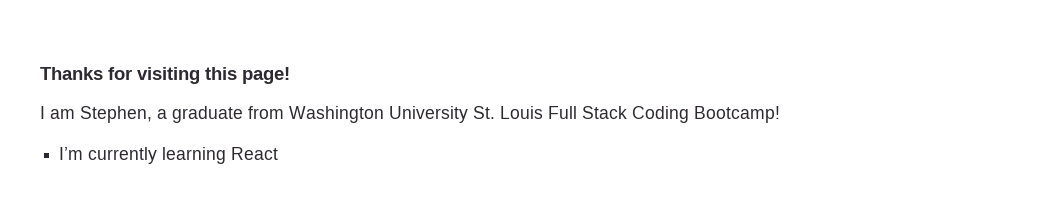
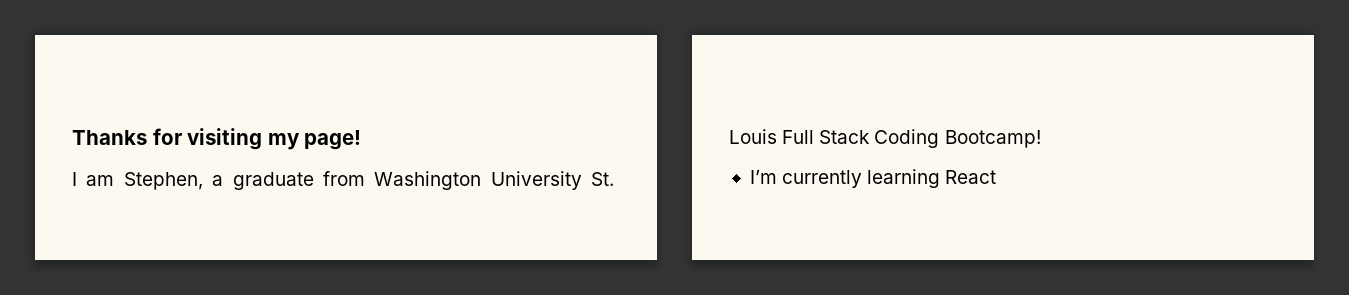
[205,67,237,80] this -> [267,133,300,150] my

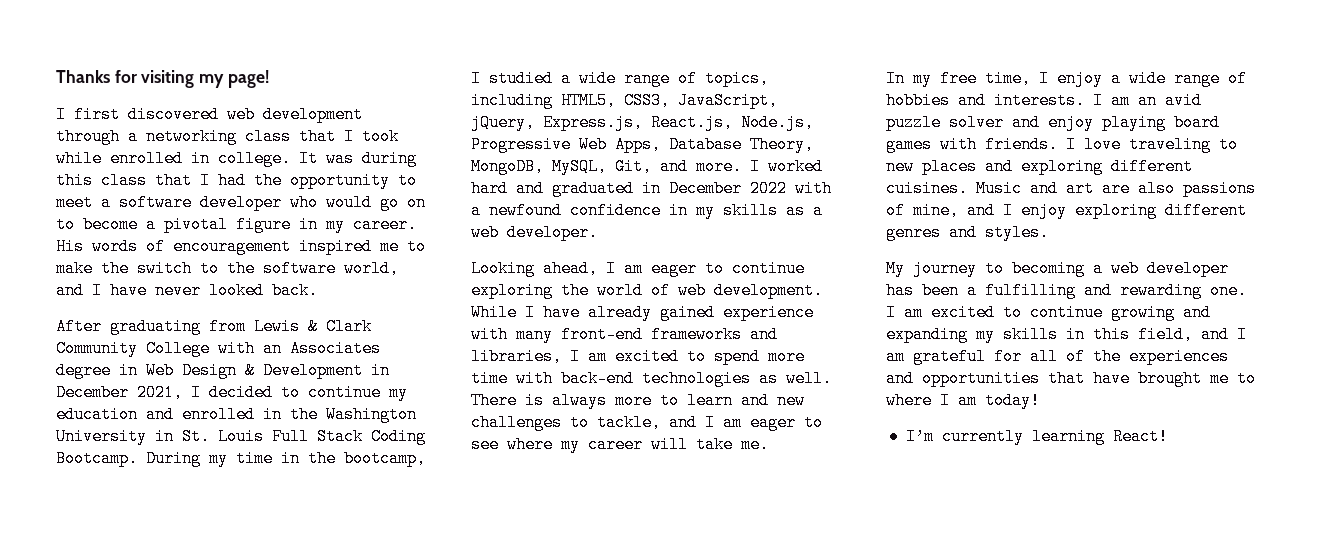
[86,171,365,190] am Stephen, a graduate from -> [74,106,363,123] [56,128,399,145] [56,150,417,167] [56,172,417,189] [56,194,426,211] [56,216,417,233] [56,238,426,255] [56,260,399,277] [56,282,318,299] [56,318,372,335] [56,340,381,357] [56,362,390,379] [56,384,408,401] [56,406,318,423] first discovered web development through a networking class that I took while enrolled in college. It was during this class that I had the opportunity to meet a software developer who would go on to become a pivotal figure in my career. His words of encouragement inspired me to make the switch to the software world, and I have never looked back. // After graduating from Lewis & Clark Community College with an Associates degree in Web Design & Development in December 2021, I decided to continue my education and enrolled in the
(582, 180) none -> [155,428,174,445] in
[944,130,1041,148] Bootcamp! -> [56,450,426,467] [471,70,769,87] [471,92,778,109] [471,114,814,131] [471,136,814,153] [471,158,823,175] [471,180,832,197] [471,202,823,219] [471,224,598,241] [471,260,805,277] [471,282,823,299] [471,304,814,321] [471,326,778,343] [471,348,805,365] [471,370,832,387] [471,392,805,409] [471,414,823,431] [471,436,769,453] [886,70,1247,87] [886,92,1202,109] [886,114,1220,131] [886,136,1238,153] [886,158,1193,175] [886,180,1256,197] [886,202,1247,219] [886,224,1049,241] [886,260,1229,277] [886,282,1247,299] [886,304,1211,321] [886,326,1247,343] [886,348,1229,365] [886,370,1256,387] [886,392,1040,409] Bootcamp. During my time in the bootcamp, I studied a wide range of topics, including HTML5, CSS3, JavaScript, jQuery, Express.js, React.js, Node.js, Progressive Web Apps, Database Theory, MongoDB, MySQL, Git, and more. I worked hard and graduated in December 2022 with a newfound confidence in my skills as a web developer. // Looking ahead, I am eager to continue exploring the world of web development. While I have already gained experience with many front-end frameworks and libraries, I am excited to spend more time with back-end technologies as well. There is always more to learn and new challenges to tackle, and I am eager to see where my career will take me. // In my free time, I enjoy a wide range of hobbies and interests. I am an avid puzzle solver and enjoy playing board games with friends. I love traveling to new places and exploring different cuisines. Music and art are also passions of mine, and I enjoy exploring different genres and styles. // My journey to becoming a web developer has been a fulfilling and rewarding one. I am excited to continue growing and expanding my skills in this field, and I am grateful for all of the experiences and opportunities that have brought me to where I am today!
[945,170,997,184] React -> [1112,428,1168,445] React!

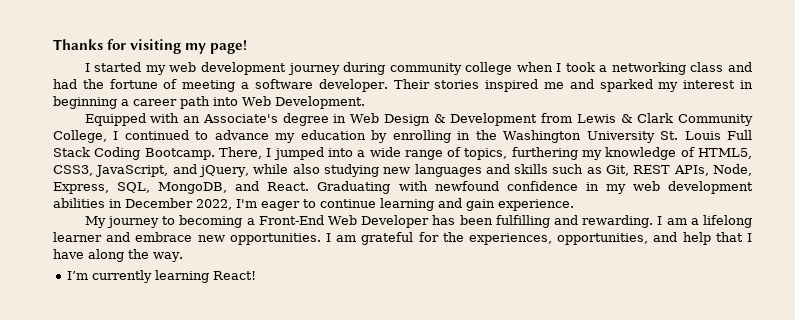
[74,106,363,123] [56,128,399,145] [56,150,417,167] [56,172,417,189] [56,194,426,211] [56,216,417,233] [56,238,426,255] [56,260,399,277] [56,282,318,299] [56,318,372,335] [56,340,210,357] first discovered web development through a networking class that I took while enrolled in college. It was during this class that I had the opportunity to meet a software developer who would go on to become a pivotal figure in my career. His words of encouragement inspired me to make the switch to the software world, and I have never looked back. // After graduating from Lewis & Clark Community College -> [94,62,752,75] [53,79,753,92] [53,96,365,109] [84,113,146,126] started my web development journey during community college when I took a networking class and had the fortune of meeting a software developer. Their stories inspired me and sparked my interest in beginning a career path into Web Development. // Equipped
[290,340,381,357] Associates -> [202,114,278,123] Associate's
[371,362,390,379] [56,384,408,401] [56,406,255,423] in December 2021, I decided to continue my education and enrolled -> [541,113,753,126] [53,130,451,143] from Lewis & Clark Community College, I continued to advance my education by enrolling
[155,428,174,445] in -> (655, 137) none
[146,450,426,467] [471,70,553,87] During my time in the bootcamp, I studied -> [218,147,353,160] There, I jumped into
[471,92,778,109] [471,114,814,131] [471,136,814,153] [471,158,823,175] [471,180,832,197] [471,202,823,219] [471,224,598,241] [471,260,805,277] [471,282,823,299] [471,304,814,321] [471,326,778,343] [471,348,805,365] [471,370,832,387] [471,392,805,409] [471,414,823,431] [471,436,769,453] [886,70,1247,87] [886,92,1202,109] [886,114,1220,131] [886,136,1238,153] [886,158,1193,175] [886,180,1256,197] [886,202,1247,219] [886,224,1049,241] including HTML5, CSS3, JavaScript, jQuery, Express.js, React.js, Node.js, Progressive Web Apps, Database Theory, MongoDB, MySQL, Git, and more. I worked hard and graduated in December 2022 with a newfound confidence in my skills as a web developer. // Looking ahead, I am eager to continue exploring the world of web development. While I have already gained experience with many front-end frameworks and libraries, I am excited to spend more time with back-end technologies as well. There is always more to learn and new challenges to tackle, and I am eager to see where my career will take me. // In my free time, I enjoy a wide range of hobbies and interests. I am an avid puzzle solver and enjoy playing board games with friends. I love traveling to new places and exploring different cuisines. Music and art are also passions of mine, and I enjoy exploring different genres and styles. -> [511,147,752,160] [53,164,752,177] [53,181,754,194] [53,198,574,211] furthering my knowledge of HTML5, CSS3, JavaScript, and jQuery, while also studying new languages and skills such as Git, REST APIs, Node, Express, SQL, MongoDB, and React. Graduating with newfound confidence in my web development abilities in December 2022, I'm eager to continue learning and gain experience.
[1111,260,1229,277] web developer -> [258,215,430,228] Front-End Web Developer
[967,282,977,299] a -> (493, 220) none
[1120,282,1247,299] [886,304,1211,321] [886,326,1247,343] [886,348,1229,365] [886,370,1256,387] [886,392,1040,409] rewarding one. I am excited to continue growing and expanding my skills in this field, and I am grateful for all of the experiences and opportunities that have brought me to where I am today! -> [582,215,753,228] [53,232,752,245] [53,249,183,262] rewarding. I am a lifelong learner and embrace new opportunities. I am grateful for the experiences, opportunities, and help that I have along the way.

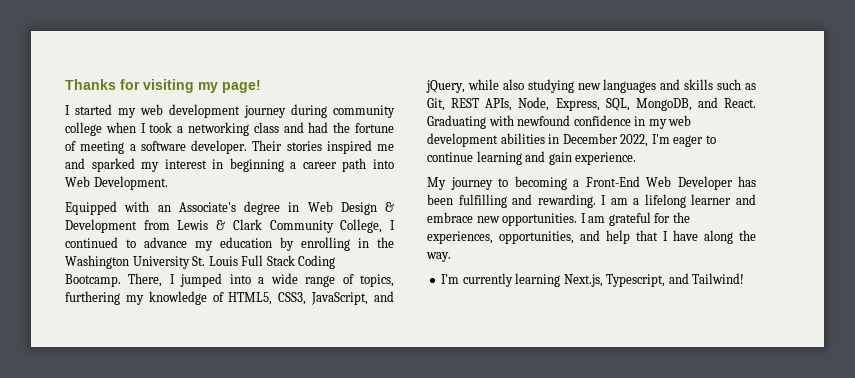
[212,271,256,280] React! -> [563,273,745,287] Next.js, Typescript, and Tailwind!

